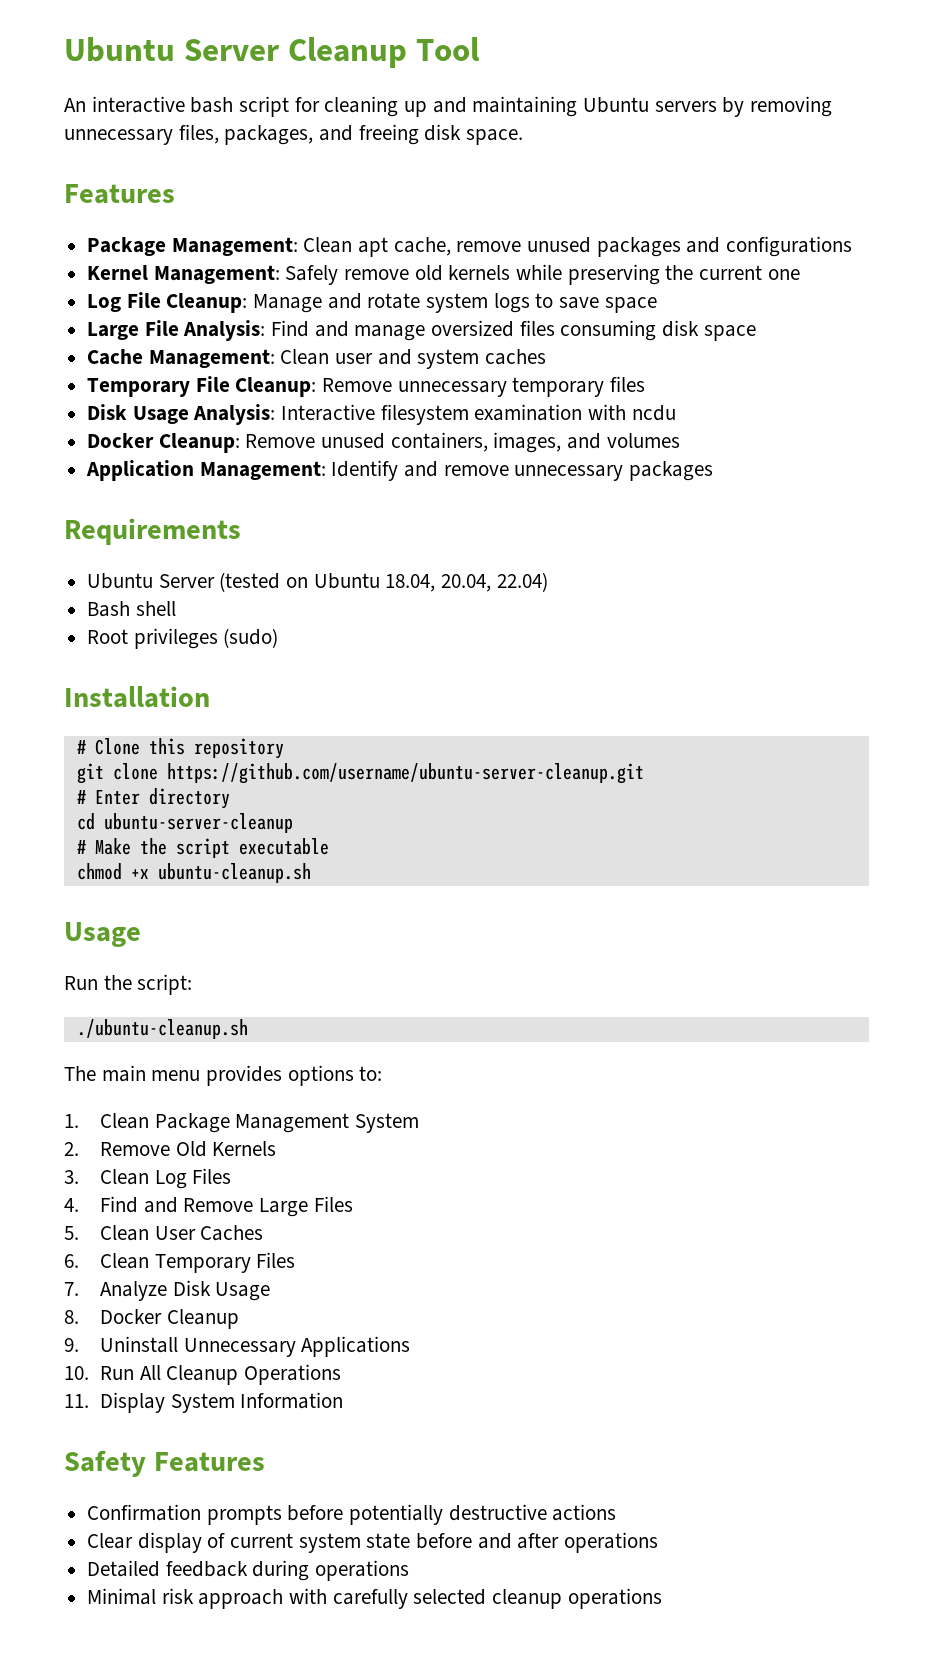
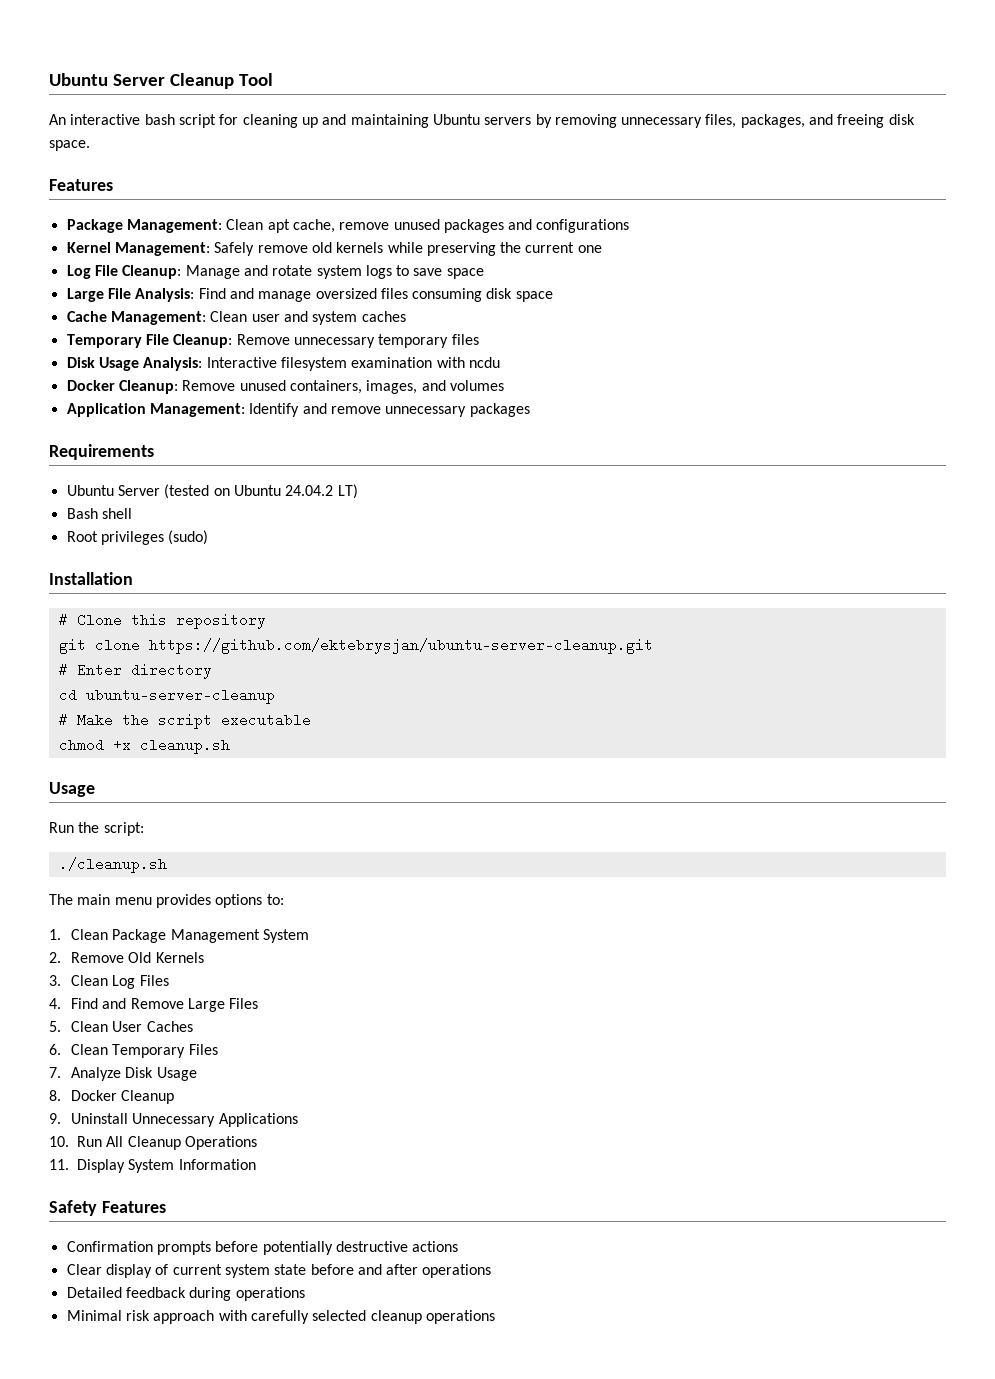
[385,572,548,592] 18.04, 20.04, 22.04) -> [285,484,358,499] 24.04.2 LT)
[166,763,644,784] https://github.com/username/ubuntu-server-cleanup.git -> [148,638,653,654] https://github.com/ektebrysjan/ubuntu-server-cleanup.git
[157,863,311,883] ubuntu-cleanup.sh -> [139,738,230,754] cleanup.sh
[76,1019,248,1039] ./ubuntu-cleanup.sh -> [58,857,167,873] ./cleanup.sh

